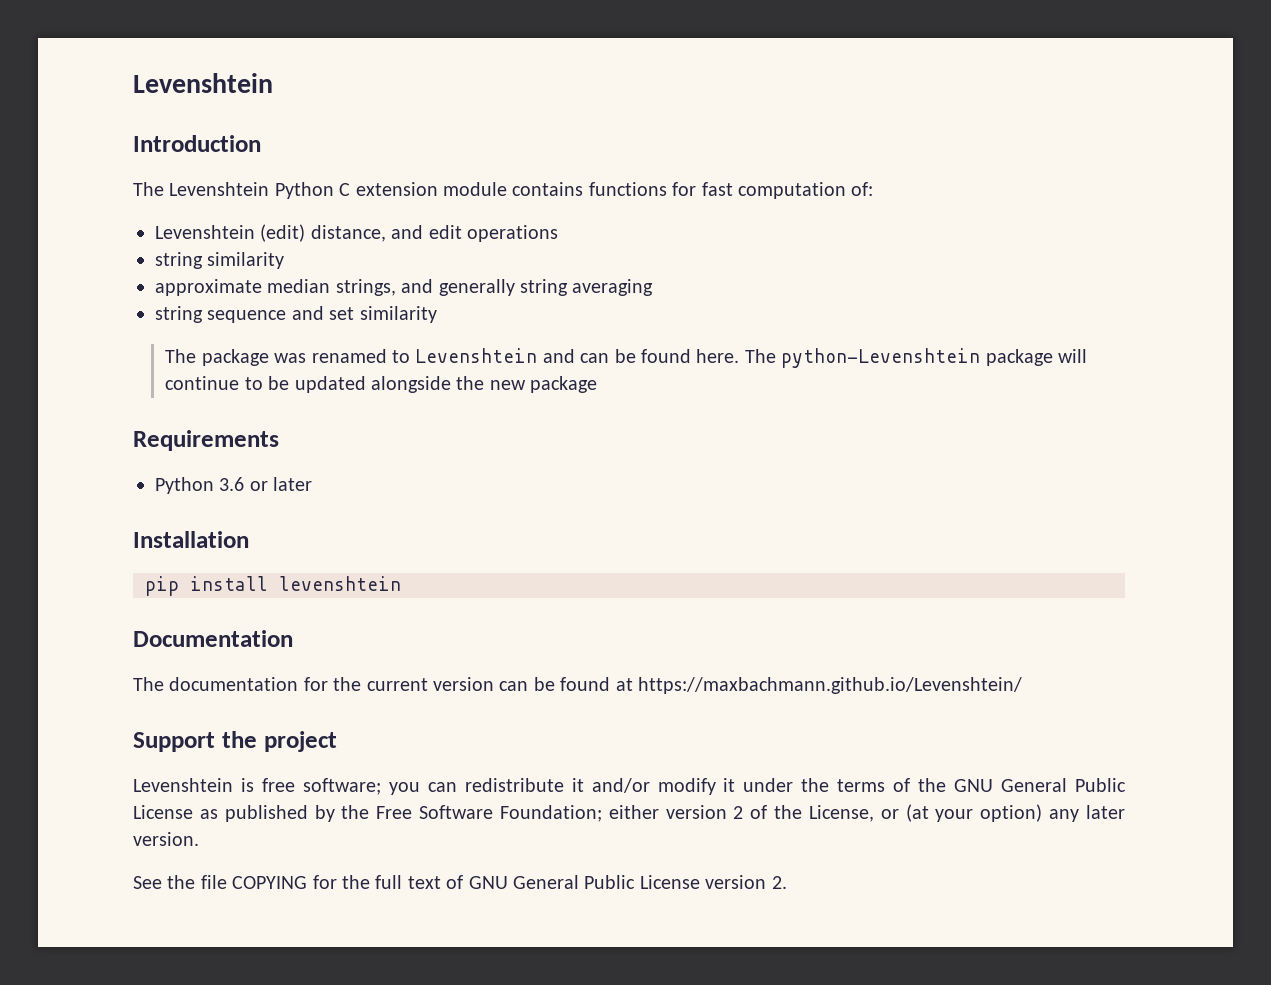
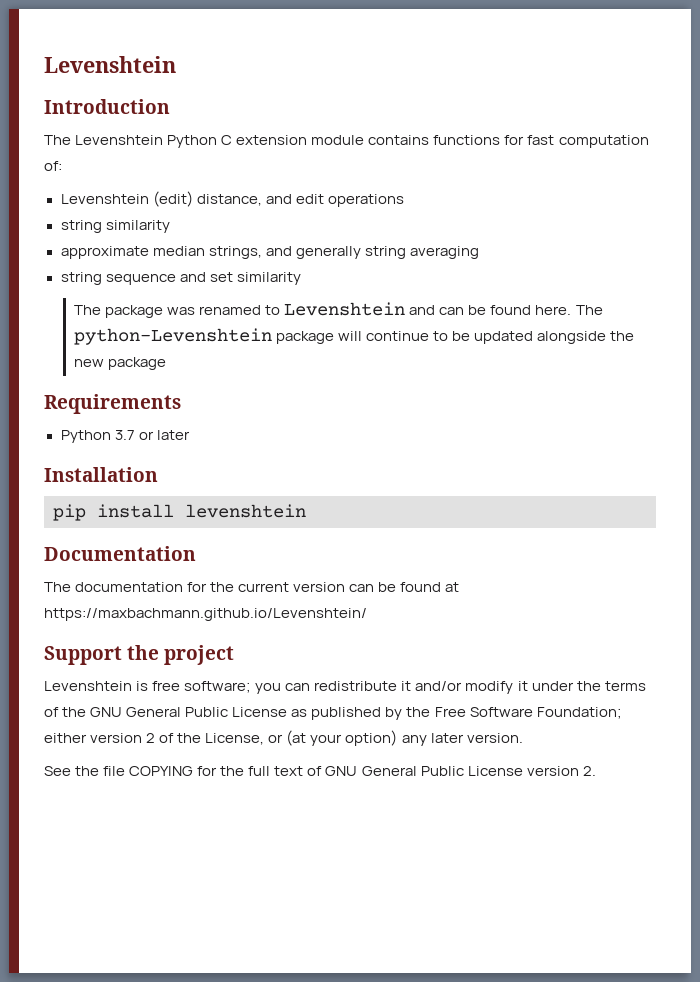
[219,477,245,491] 3.6 -> [114,430,135,440] 3.7

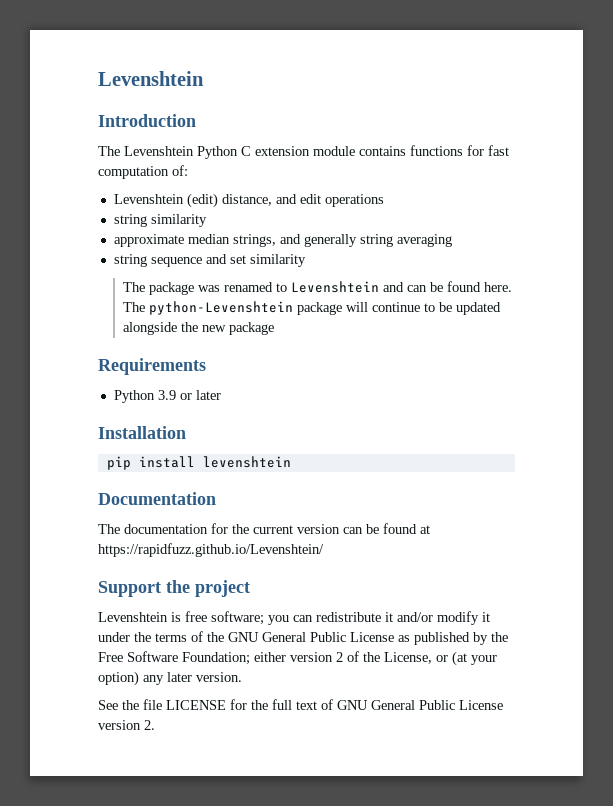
[114,430,135,440] 3.7 -> [157,390,176,400] 3.9
[44,608,367,621] https://maxbachmann.github.io/Levenshtein/ -> [98,543,324,557] https://rapidfuzz.github.io/Levenshtein/
[129,766,194,776] COPYING -> [166,700,226,710] LICENSE

